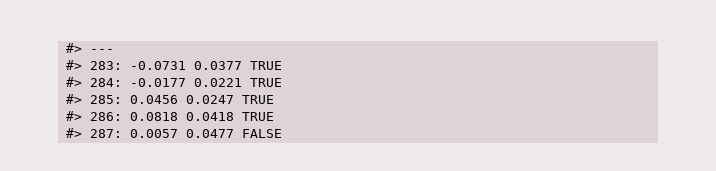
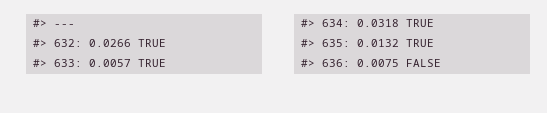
[89,61,282,70] [65,77,282,87] [65,94,274,104] [65,111,274,121] [65,128,234,138] 283: -0.0731 0.0377 TRUE // #> 284: -0.0177 0.0221 TRUE // #> 285: 0.0456 0.0247 TRUE // #> 286: 0.0818 0.0418 TRUE // #> 287: 0.0057 0.0477 -> [53,39,166,47] [32,59,166,67] [300,19,434,27] [300,39,434,47] [300,59,399,67] 632: 0.0266 TRUE // #> 633: 0.0057 TRUE // #> 634: 0.0318 TRUE // #> 635: 0.0132 TRUE // #> 636: 0.0075

